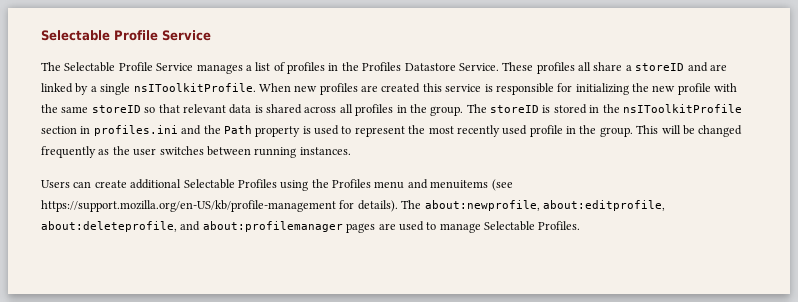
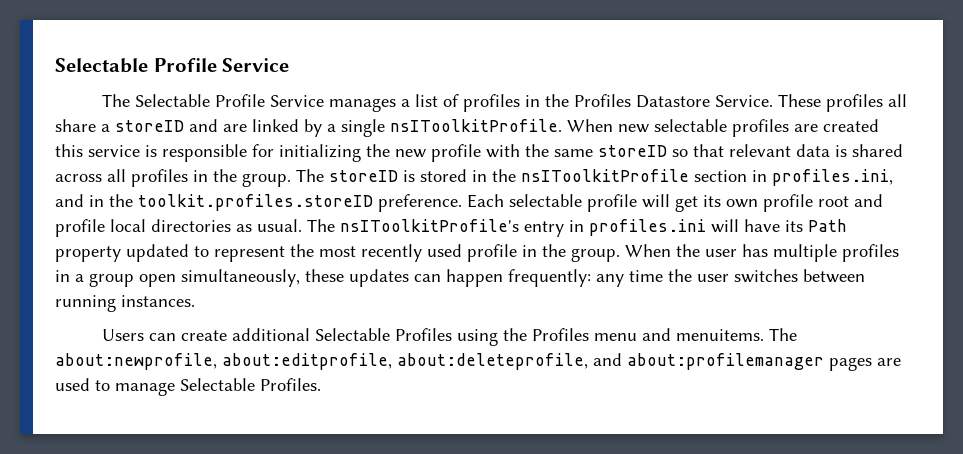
(318, 88) none -> [654,119,727,132] selectable
[93,125,339,137] profiles.ini and the Path property is used -> [772,169,893,186] [55,194,883,212] [55,219,847,237] [55,244,189,262] profiles.ini, and in the toolkit.profiles.storeID preference. Each selectable profile will get its own profile root and profile local directories as usual. The nsIToolkitProfile's entry in profiles.ini will have its Path property updated
[636,125,743,137] [41,146,110,158] This will be changed frequently as -> [625,244,899,262] [55,269,663,287] When the user has multiple profiles in a group open simultaneously, these updates can happen frequently: any time
[430,179,513,191] [41,200,398,212] menuitems (see https://support.mozilla.org/en-US/kb/profile-management for details). -> [676,329,765,341] menuitems.

